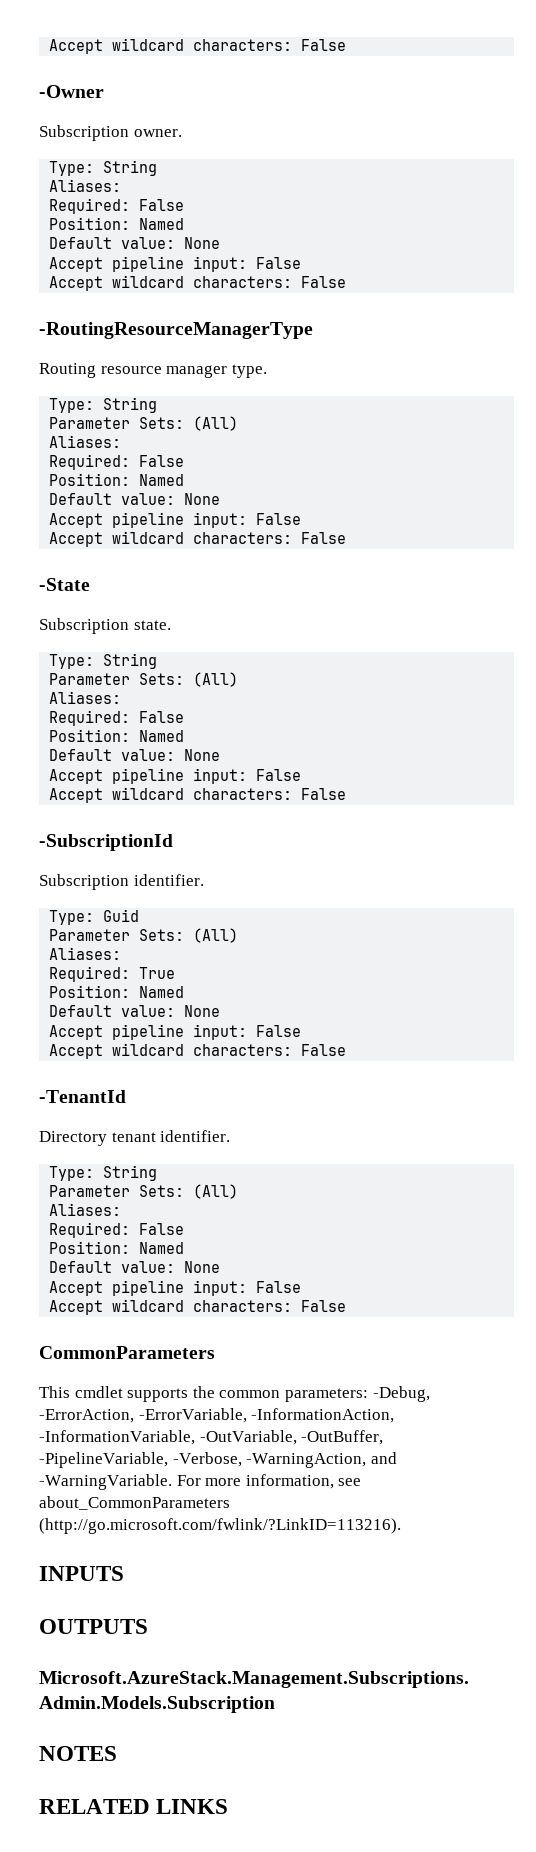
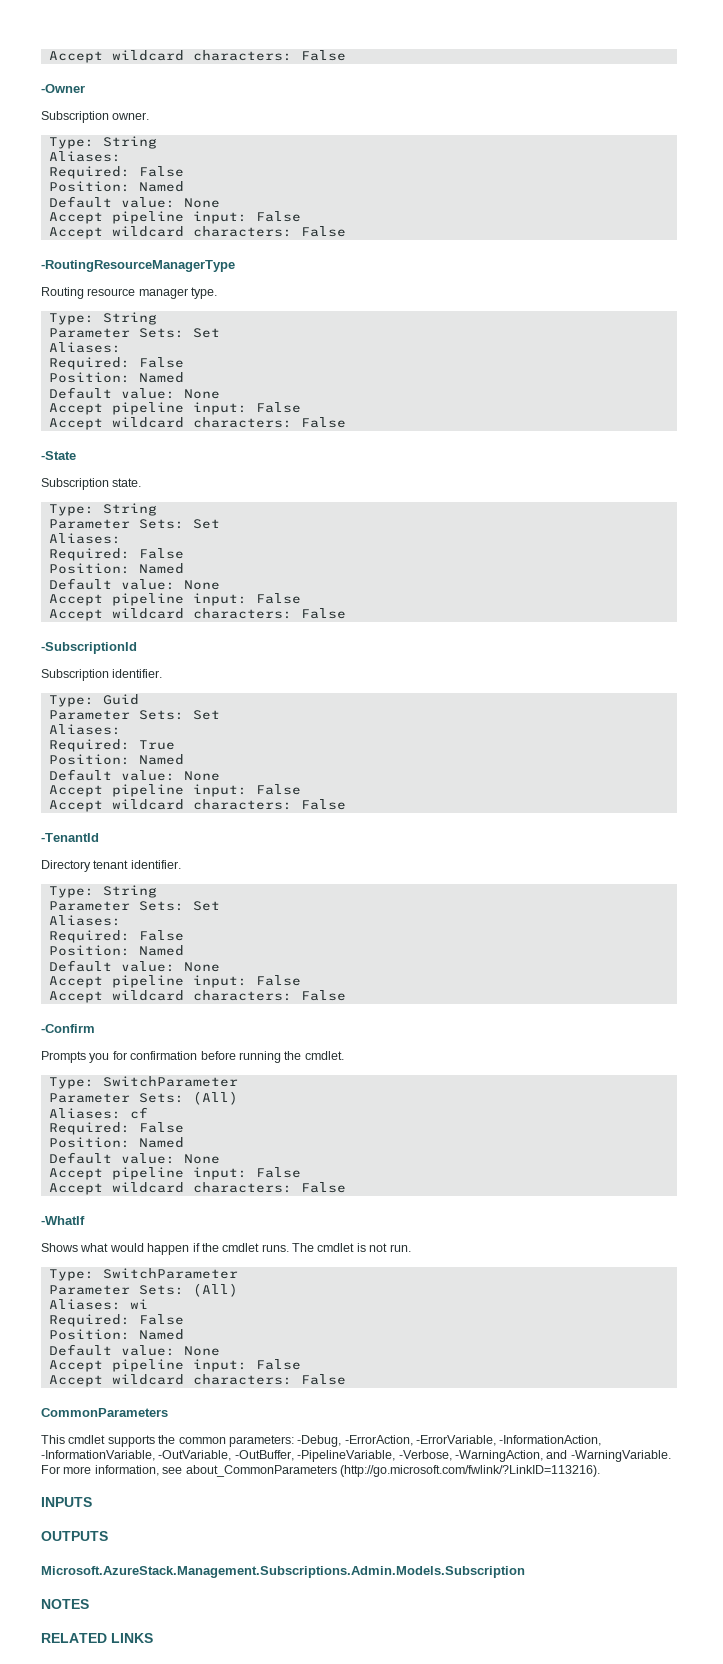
[193,416,239,431] (All) -> [192,328,220,338] Set
[193,672,239,687] (All) -> [192,519,220,529] Set
[193,928,239,943] (All) -> [192,710,220,720] Set
[193,1184,239,1199] [49,1203,122,1216] (All) // Aliases: -> [192,901,220,911] [48,915,121,926] [48,930,184,943] [48,945,184,956] [48,960,220,972] [48,975,301,988] [48,990,346,1003] [41,1024,95,1033] [41,1051,344,1063] [48,1076,238,1089] [48,1091,238,1105] [48,1107,148,1119] [48,1122,184,1135] [48,1137,184,1148] [48,1152,220,1164] [48,1167,301,1180] [48,1182,346,1195] [41,1216,85,1225] [41,1243,411,1255] [48,1268,238,1281] [48,1283,238,1297] [48,1299,148,1310] Set // Aliases: // Required: False // Position: Named // Default value: None // Accept pipeline input: False // Accept wildcard characters: False // -Confirm // Prompts you for confirmation before running the cmdlet. // Type: SwitchParameter // Parameter Sets: (All) // Aliases: cf // Required: False // Position: Named // Default value: None // Accept pipeline input: False // Accept wildcard characters: False // -WhatIf // Shows what would happen if the cmdlet runs. The cmdlet is not run. // Type: SwitchParameter // Parameter Sets: (All) // Aliases: wi

